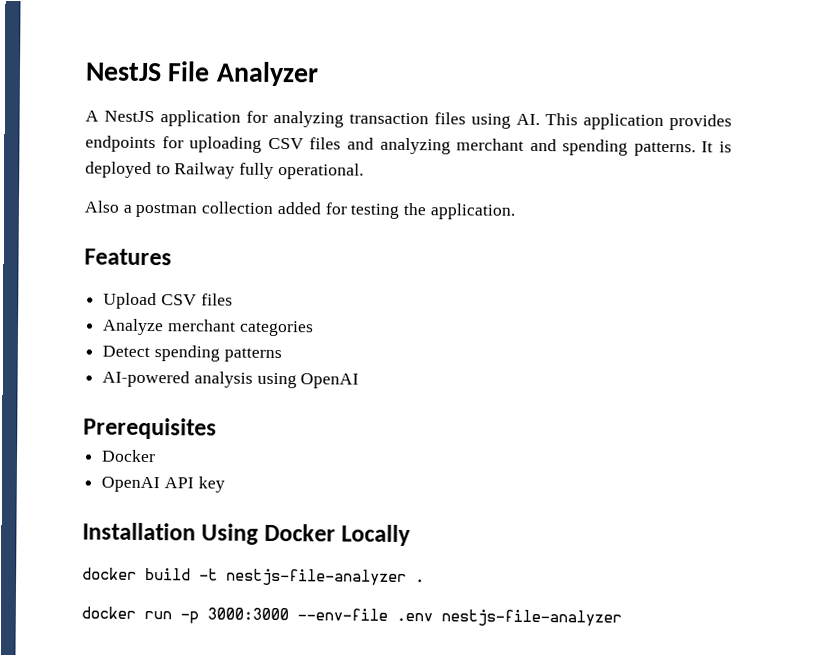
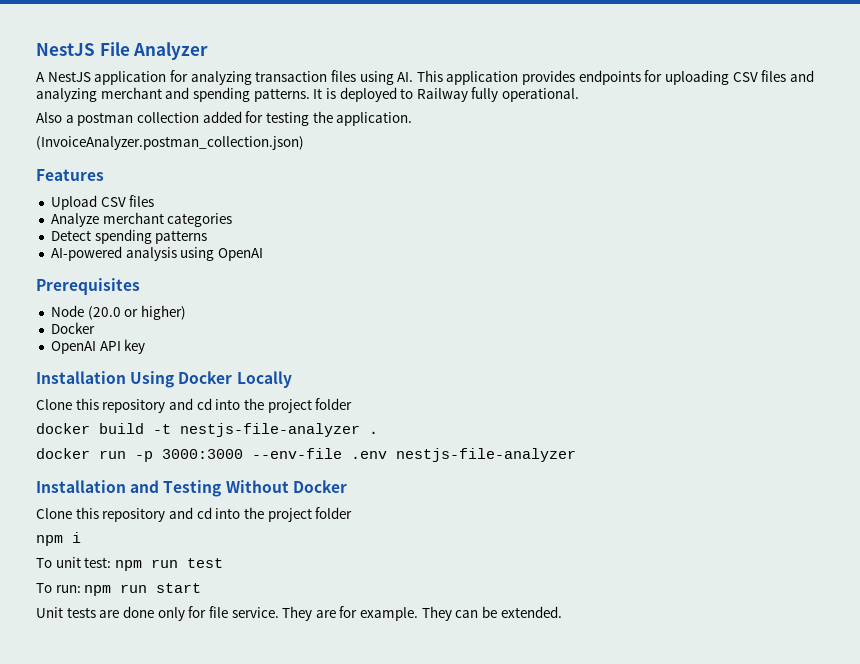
(515, 211) none -> [36,136,304,150] // (InvoiceAnalyzer.postman_collection.json)
(217, 428) none -> [50,305,186,320] // Node (20.0 or higher)
(412, 535) none -> [36,398,353,413] // Clone this repository and cd into the project folder
(622, 618) none -> [36,480,347,497] [36,507,353,522] [36,532,81,546] [36,557,223,571] [36,583,202,596] [36,606,562,621] // Installation and Testing Without Docker // Clone this repository and cd into the project folder // npm i // To unit test: npm run test // To run: npm run start // Unit tests are done only for file service. They are for example. They can be extended.

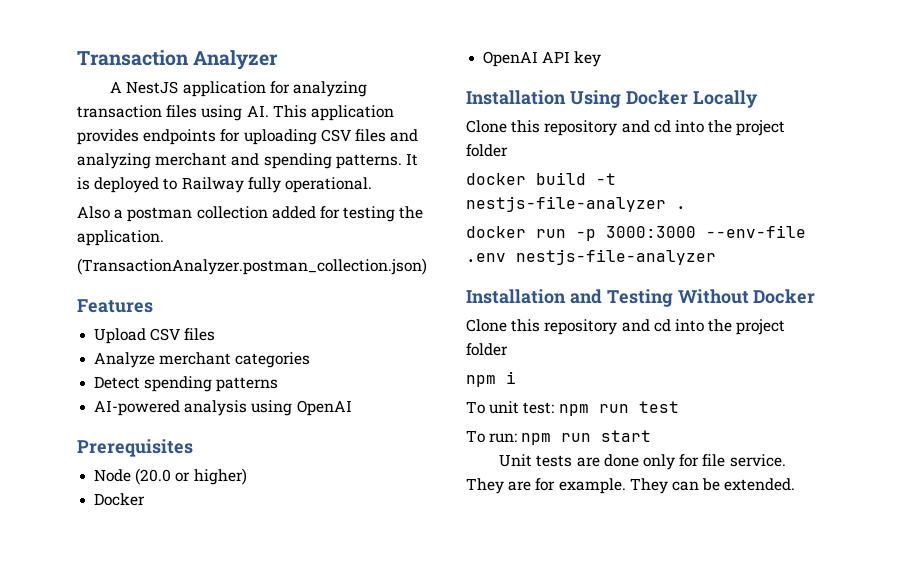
[36,42,130,56] NestJS File -> [77,50,189,66] Transaction
[36,136,304,150] (InvoiceAnalyzer.postman_collection.json) -> [77,258,427,275] (TransactionAnalyzer.postman_collection.json)

